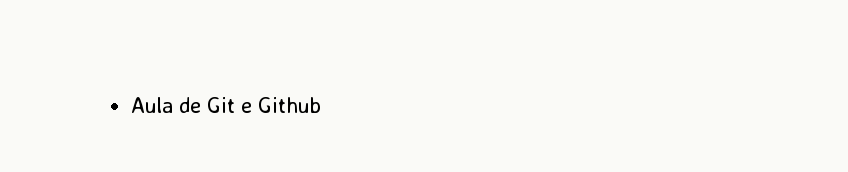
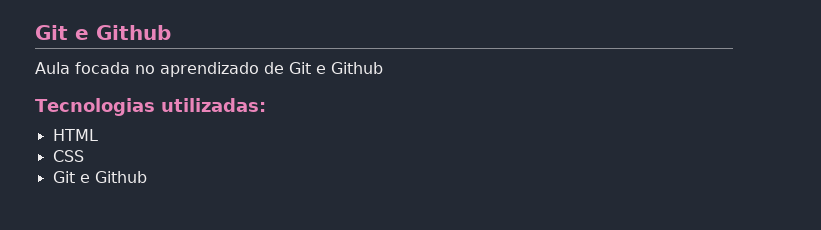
[131,97,202,113] Aula de -> [35,25,171,40] [35,62,383,77] [35,98,266,116] [52,129,98,141] [52,150,84,162] Git e Github // Aula focada no aprendizado de Git e Github // Tecnologias utilizadas: // HTML // CSS //

